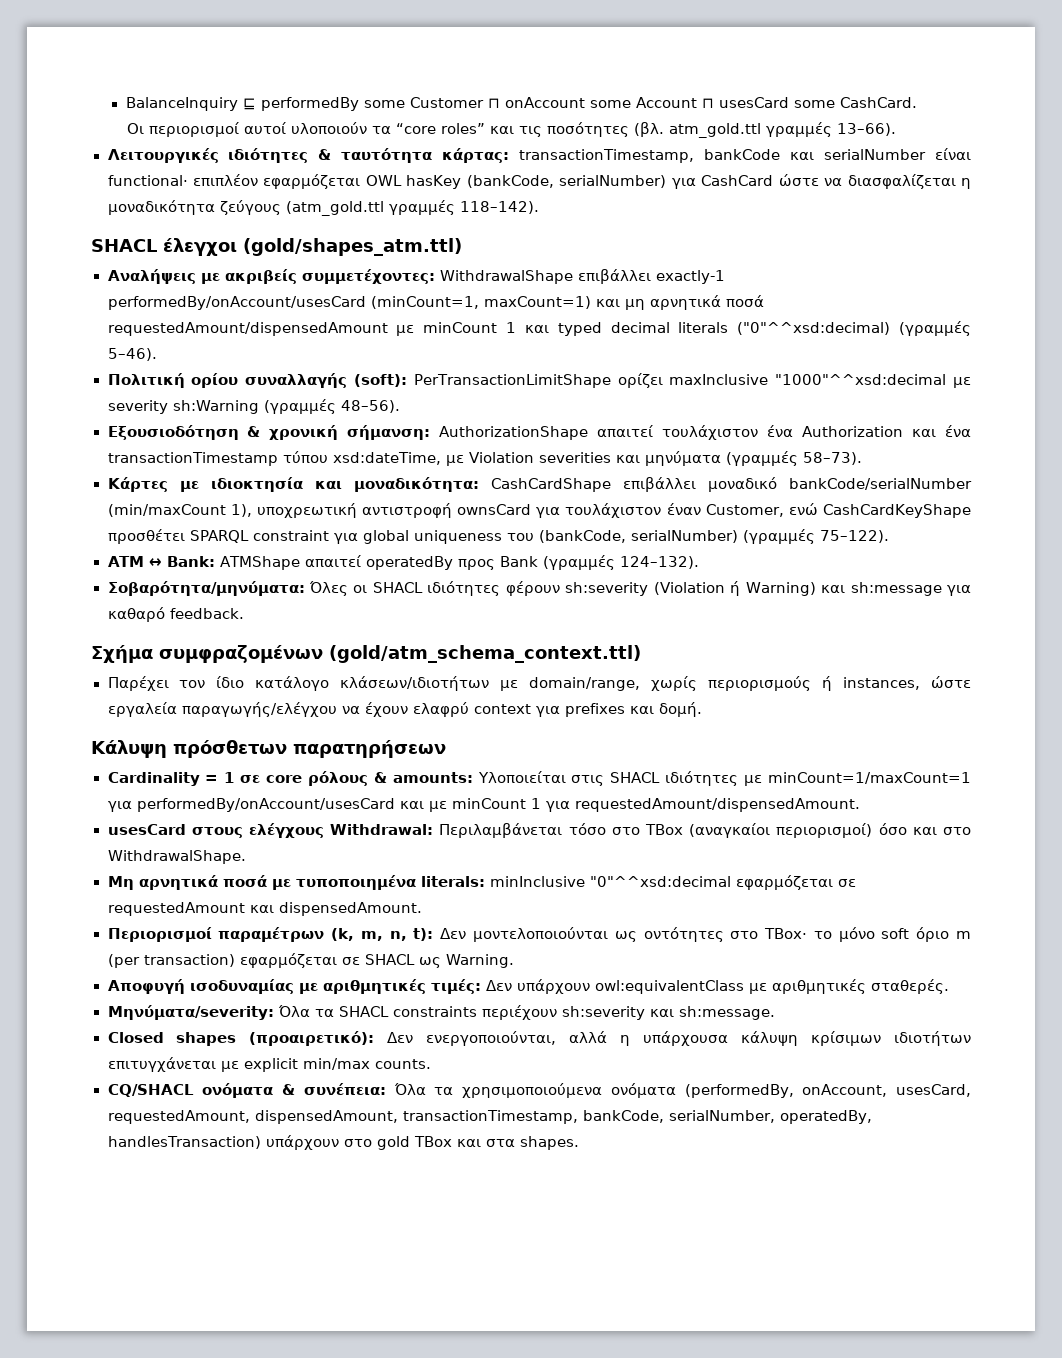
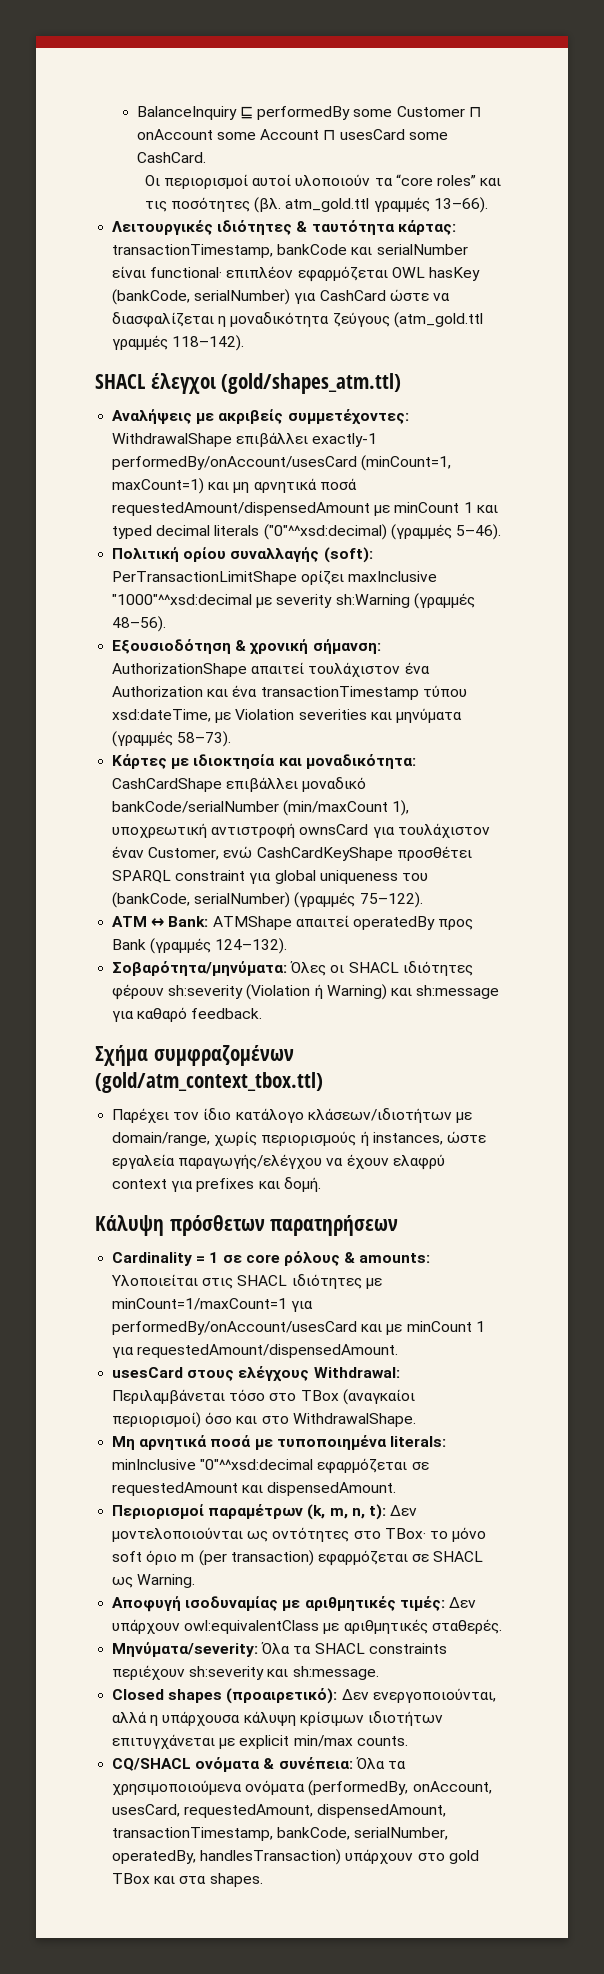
[329,645,641,663] (gold/atm_schema_context.ttl) -> [95,1072,323,1093] (gold/atm_context_tbox.ttl)

